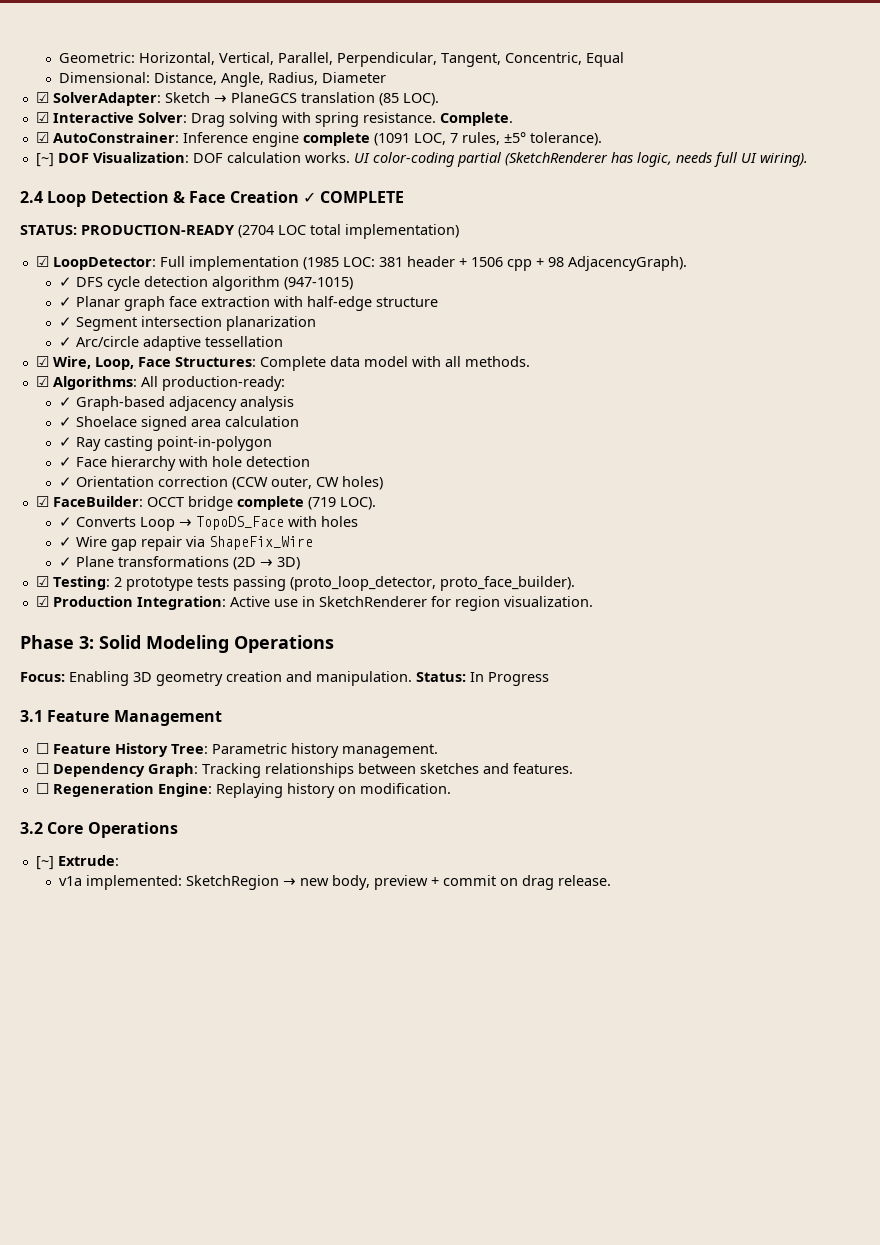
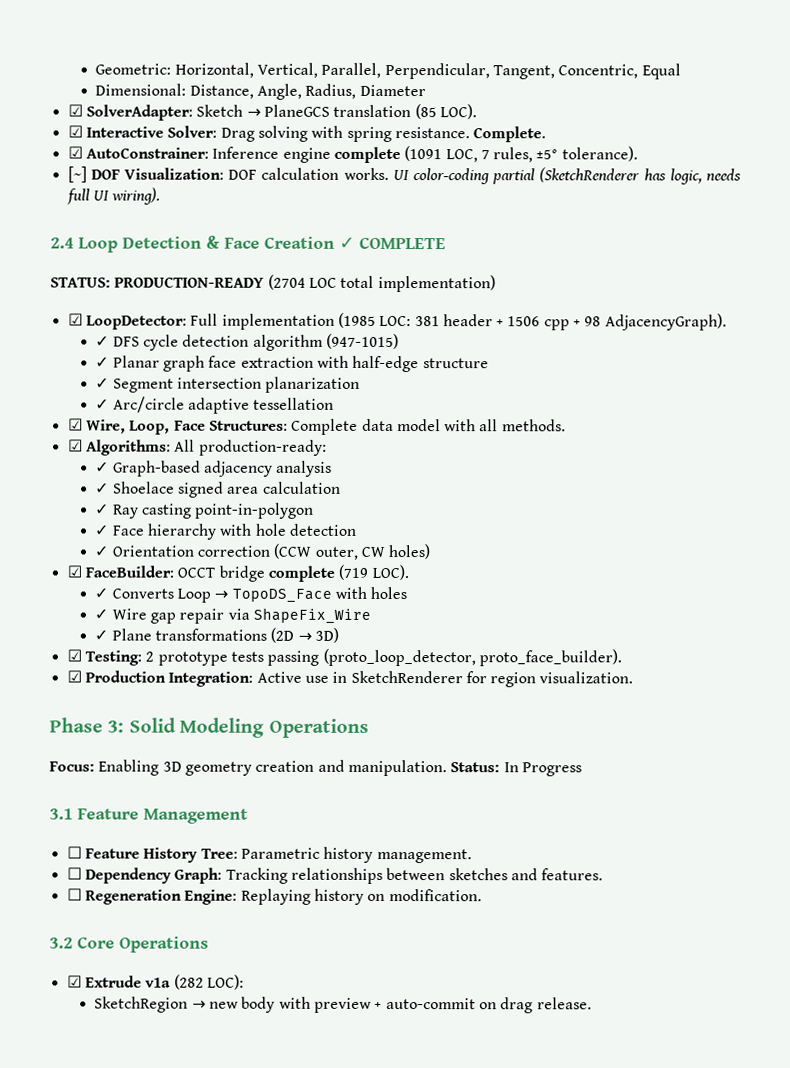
[35,855,119,870] [59,875,183,890] [~] Extrude: // v1a implemented: -> [66,974,244,990] ☑ Extrude v1a (282 LOC): //
[332,875,371,890] body, -> [241,996,311,1013] body with
[443,875,497,886] commit -> [385,997,476,1010] auto-commit

